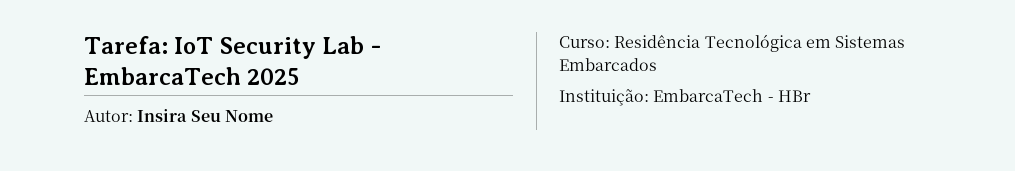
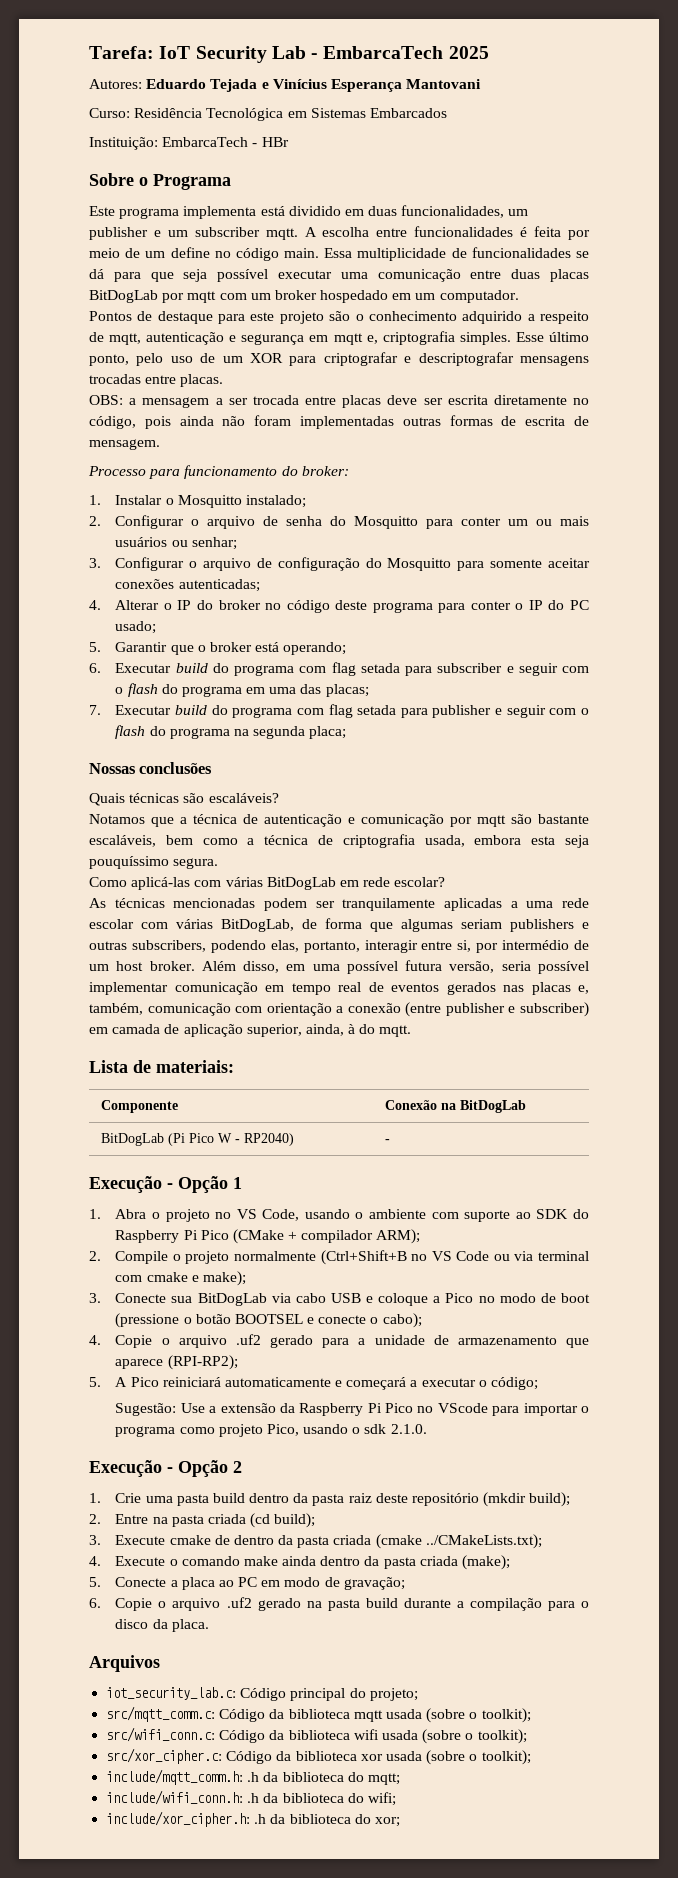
[84,109,273,122] Autor: Insira Seu Nome -> [89,79,482,92] Autores: Eduardo Tejada e Vinícius Esperança Mantovani
(811, 96) none -> [89,173,231,190] [89,205,529,219] [89,226,591,240] [89,247,589,261] [89,269,589,282] [89,290,519,303] [89,311,590,324] [89,331,589,345] [89,352,589,366] [89,374,224,387] [89,395,589,408] [89,415,589,429] [89,439,160,450] [88,465,349,479] [89,495,306,508] [89,515,589,529] [115,537,237,550] [89,557,590,571] [115,579,260,592] [89,600,589,613] [115,621,157,634] [89,642,347,655] [89,662,589,676] [115,683,369,697] [89,704,589,718] [115,725,347,739] [89,762,213,774] [89,793,279,806] [89,814,589,827] [89,834,589,848] [89,856,219,869] [89,877,446,890] [89,898,589,911] [89,918,589,932] [89,940,589,953] [89,960,589,974] [89,982,589,995] [89,1002,589,1017] [89,1024,412,1037] [89,1060,234,1073] [101,1100,179,1113] [385,1100,527,1113] [101,1133,295,1146] [385,1139,391,1143] [89,1176,242,1193] [89,1209,589,1222] [115,1229,421,1244] [89,1250,590,1265] [115,1271,246,1286] [89,1293,590,1306] [115,1313,422,1328] [89,1334,589,1348] [115,1355,238,1370] [89,1377,538,1390] [115,1403,589,1416] [115,1424,427,1437] [89,1460,242,1477] [89,1492,571,1507] [89,1513,316,1528] [89,1534,542,1549] [89,1555,510,1570] [89,1577,405,1590] [89,1597,589,1611] [115,1619,209,1632] [89,1655,160,1672] [106,1687,418,1701] [106,1706,531,1723] [106,1727,527,1744] [106,1748,531,1765] [106,1769,400,1785] [106,1790,396,1806] [106,1811,400,1827] // Sobre o Programa // Este programa implementa está dividido em duas funcionalidades, um publisher e um subscriber mqtt. A escolha entre funcionalidades é feita por meio de um define no código main. Essa multiplicidade de funcionalidades se dá para que seja possível executar uma comunicação entre duas placas BitDogLab por mqtt com um broker hospedado em um computador. // Pontos de destaque para este projeto são o conhecimento adquirido a respeito de mqtt, autenticação e segurança em mqtt e, criptografia simples. Esse último ponto, pelo uso de um XOR para criptografar e descriptografar mensagens trocadas entre placas. // OBS: a mensagem a ser trocada entre placas deve ser escrita diretamente no código, pois ainda não foram implementadas outras formas de escrita de mensagem. // Processo para funcionamento do broker: // 1. Instalar o Mosquitto instalado; // 2. Configurar o arquivo de senha do Mosquitto para conter um ou mais usuários ou senhar; // 3. Configurar o arquivo de configuração do Mosquitto para somente aceitar conexões autenticadas; // 4. Alterar o IP do broker no código deste programa para conter o IP do PC usado; // 5. Garantir que o broker está operando; // 6. Executar build do programa com flag setada para subscriber e seguir com o flash do programa em uma das placas; // 7. Executar build do programa com flag setada para publisher e seguir com o flash do programa na segunda placa; // Nossas conclusões // Quais técnicas são escaláveis? // Notamos que a técnica de autenticação e comunicação por mqtt são bastante escaláveis, bem como a técnica de criptografia usada, embora esta seja pouquíssimo segura. // Como aplicá-las com várias BitDogLab em rede escolar? // As técnicas mencionadas podem ser tranquilamente aplicadas a uma rede escolar com várias BitDogLab, de forma que algumas seriam publishers e outras subscribers, podendo elas, portanto, interagir entre si, por intermédio de um host broker. Além disso, em uma possível futura versão, seria possível implementar comunicação em tempo real de eventos gerados nas placas e, também, comunicação com orientação a conexão (entre publisher e subscriber) em camada de aplicação superior, ainda, à do mqtt. // Lista de materiais: // Componente | Conexão na BitDogLab // BitDogLab (Pi Pico W - RP2040) | - // Execução - Opção 1 // 1. Abra o projeto no VS Code, usando o ambiente com suporte ao SDK do Raspberry Pi Pico (CMake + compilador ARM); // 2. Compile o projeto normalmente (Ctrl+Shift+B no VS Code ou via terminal com cmake e make); // 3. Conecte sua BitDogLab via cabo USB e coloque a Pico no modo de boot (pressione o botão BOOTSEL e conecte o cabo); // 4. Copie o arquivo .uf2 gerado para a unidade de armazenamento que aparece (RPI-RP2); // 5. A Pico reiniciará automaticamente e começará a executar o código; // Sugestão: Use a extensão da Raspberry Pi Pico no VScode para importar o programa como projeto Pico, usando o sdk 2.1.0. // Execução - Opção 2 // 1. Crie uma pasta build dentro da pasta raiz deste repositório (mkdir build); // 2. Entre na pasta criada (cd build); // 3. Execute cmake de dentro da pasta criada (cmake ../CMakeLists.txt); // 4. Execute o comando make ainda dentro da pasta criada (make); // 5. Conecte a placa ao PC em modo de gravação; // 6. Copie o arquivo .uf2 gerado na pasta build durante a compilação para o disco da placa. // Arquivos // iot_security_lab.c: Código principal do projeto; // src/mqtt_comm.c: Código da biblioteca mqtt usada (sobre o toolkit); // src/wifi_conn.c: Código da biblioteca wifi usada (sobre o toolkit); // src/xor_cipher.c: Código da biblioteca xor usada (sobre o toolkit); // include/mqtt_comm.h: .h da biblioteca do mqtt; // include/wifi_conn.h: .h da biblioteca do wifi; // include/xor_cipher.h: .h da biblioteca do xor;

